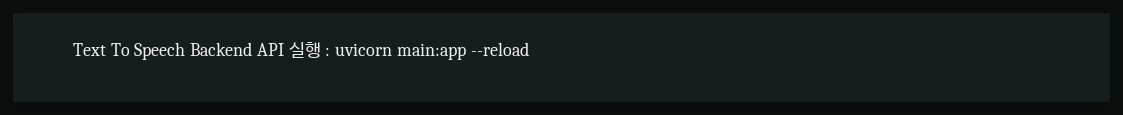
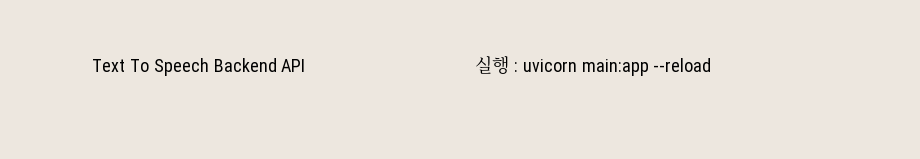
(284, 49) none -> (306, 65) //

